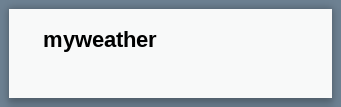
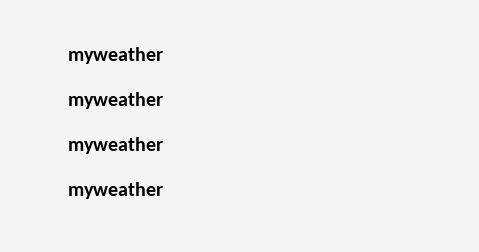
[43,31,157,52] myweather -> [68,47,163,64] [68,92,163,109] [68,137,163,154] [68,182,163,199] myweather // myweather // myweather // myweather

